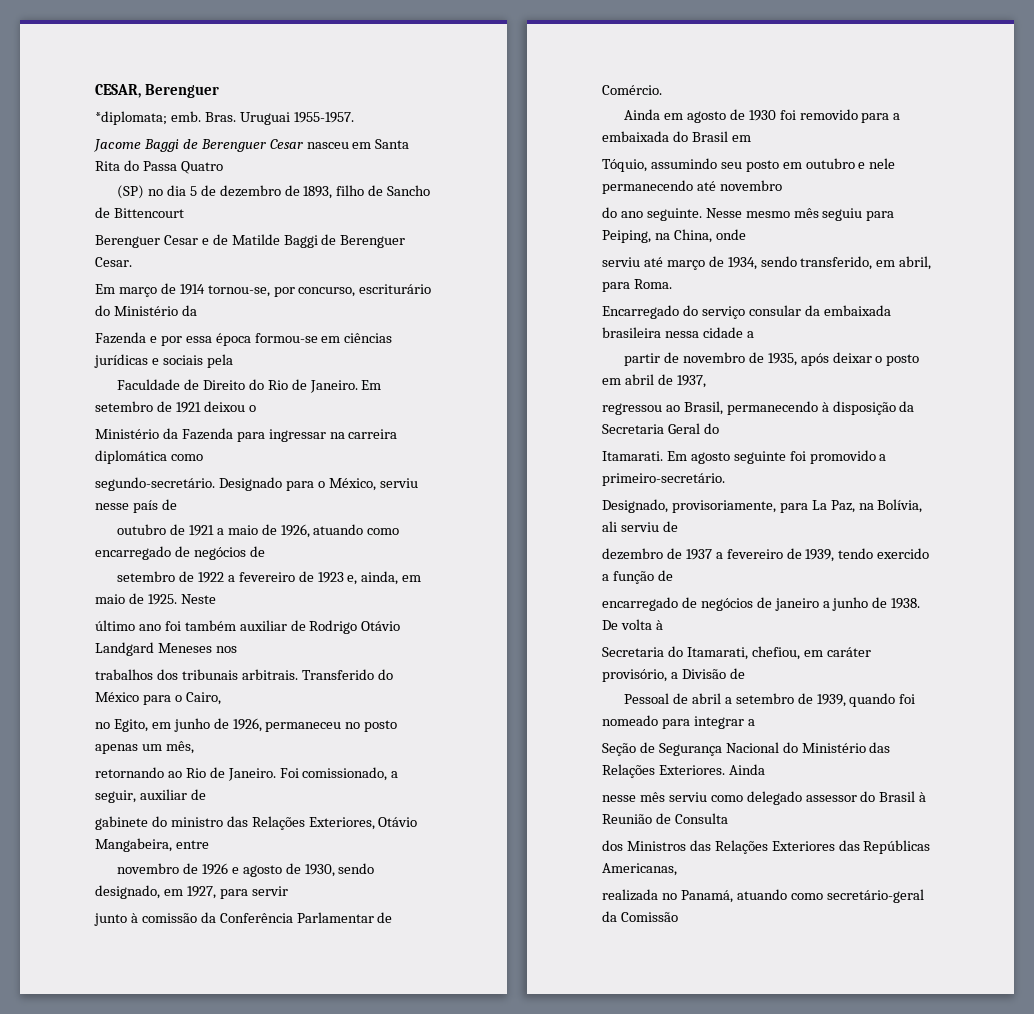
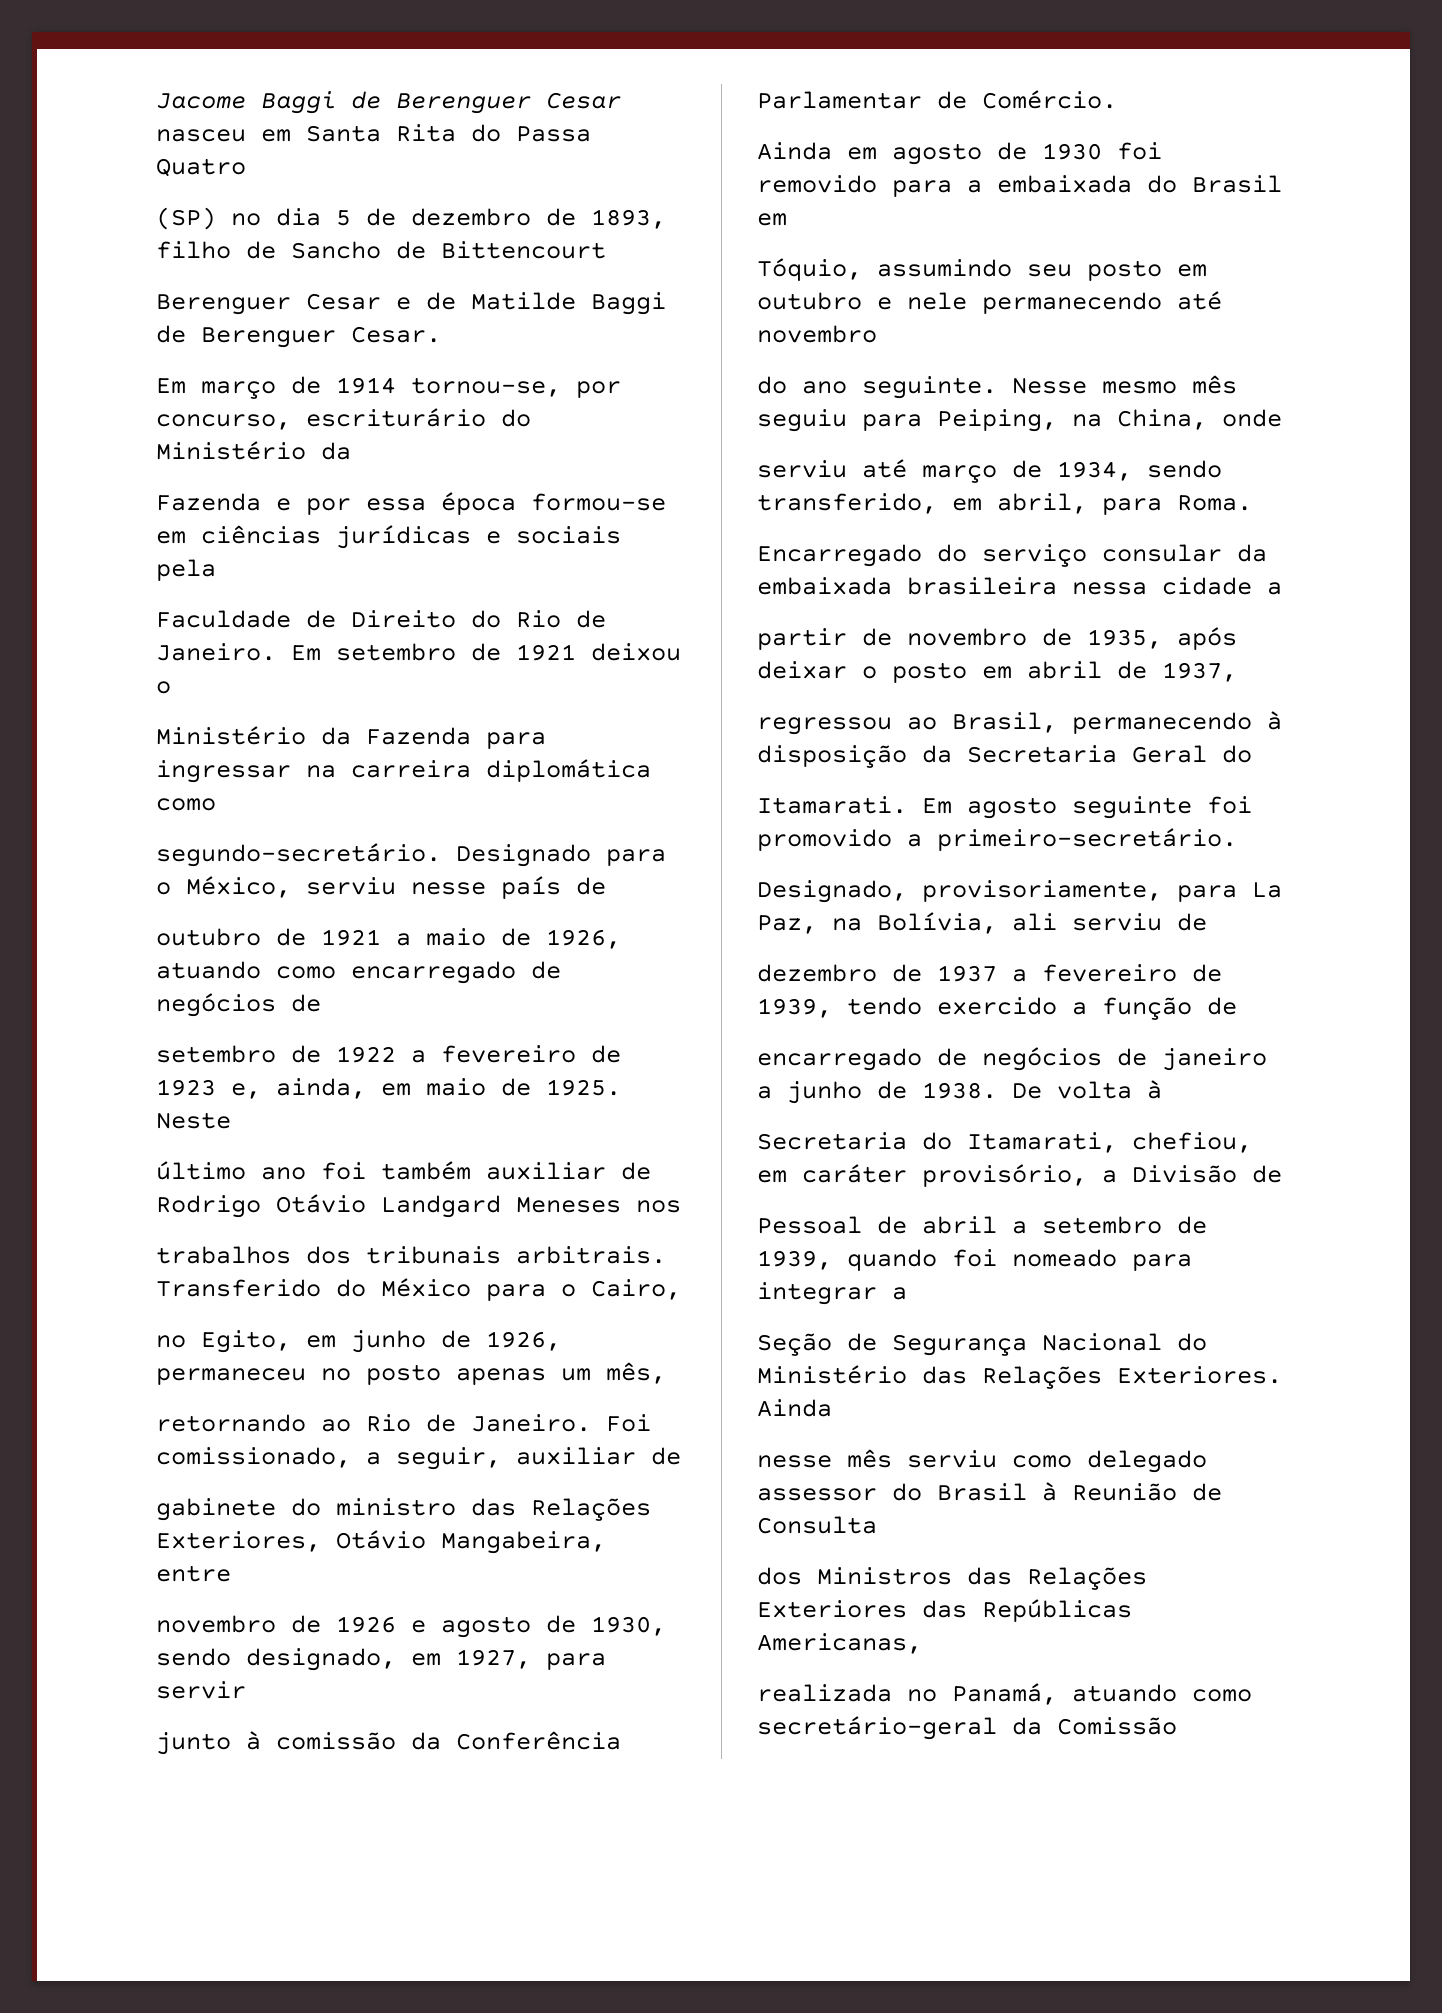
[95,84,219,98] [95,111,354,125] CESAR, Berenguer // *diplomata; emb. Bras. Uruguai 1955-1957. // -> (156, 101) none

